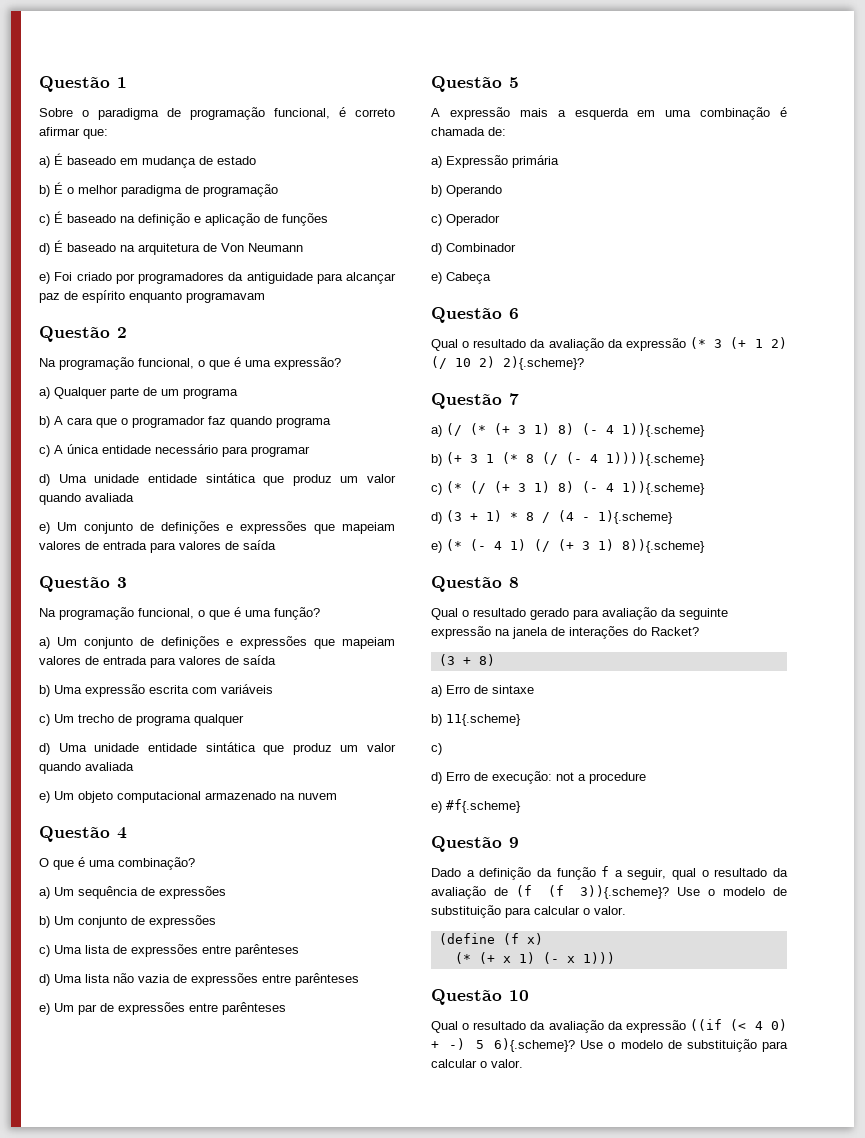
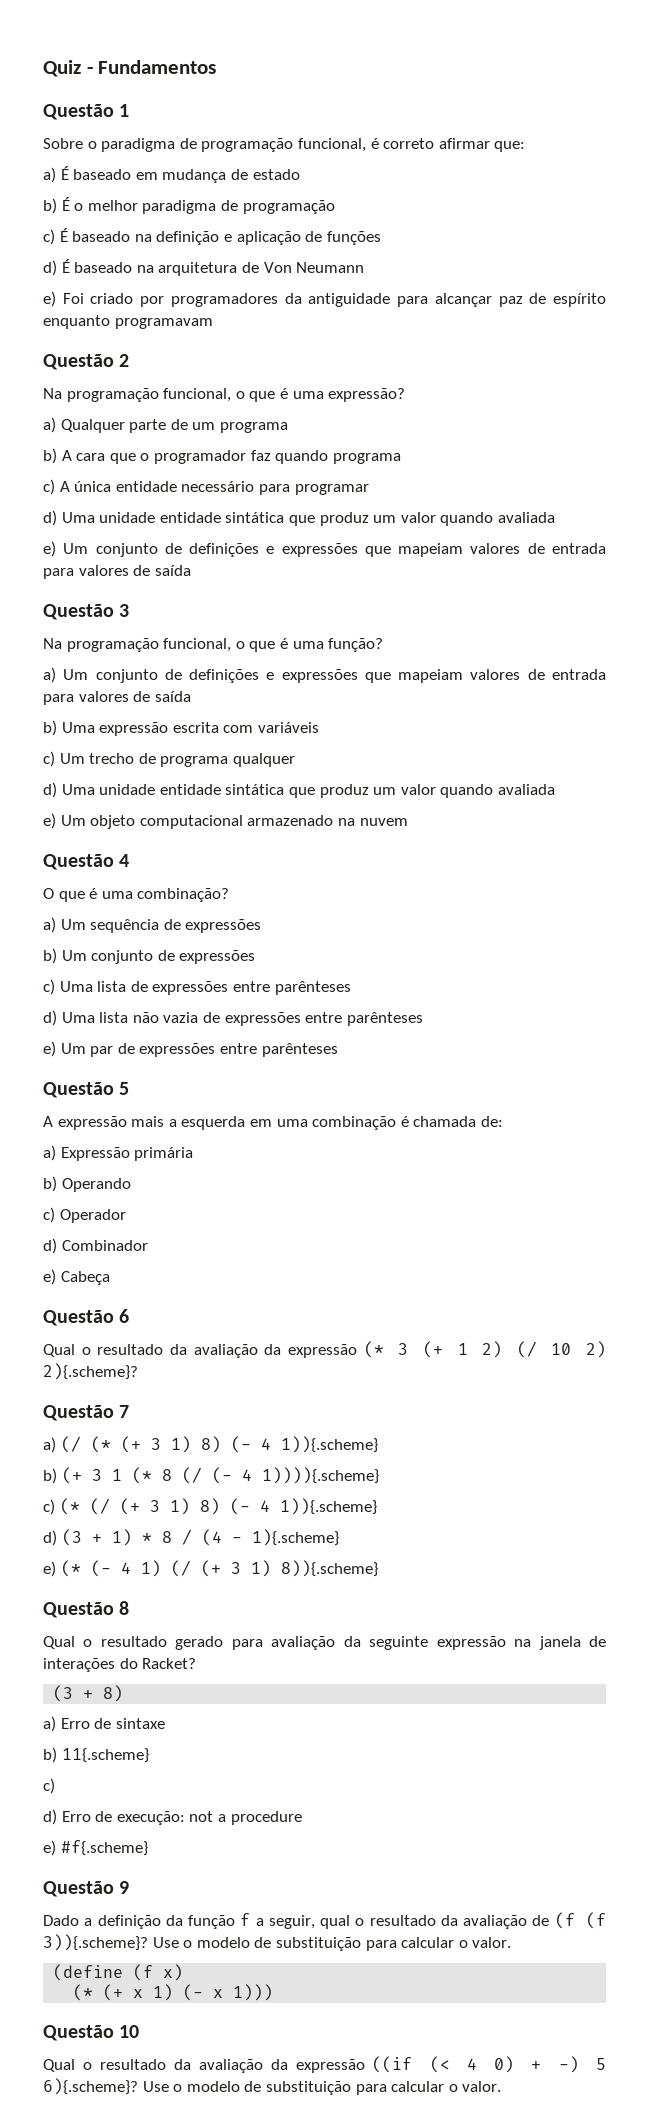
(39, 84) none -> [43,60,217,77] Quiz - Fundamentos //

